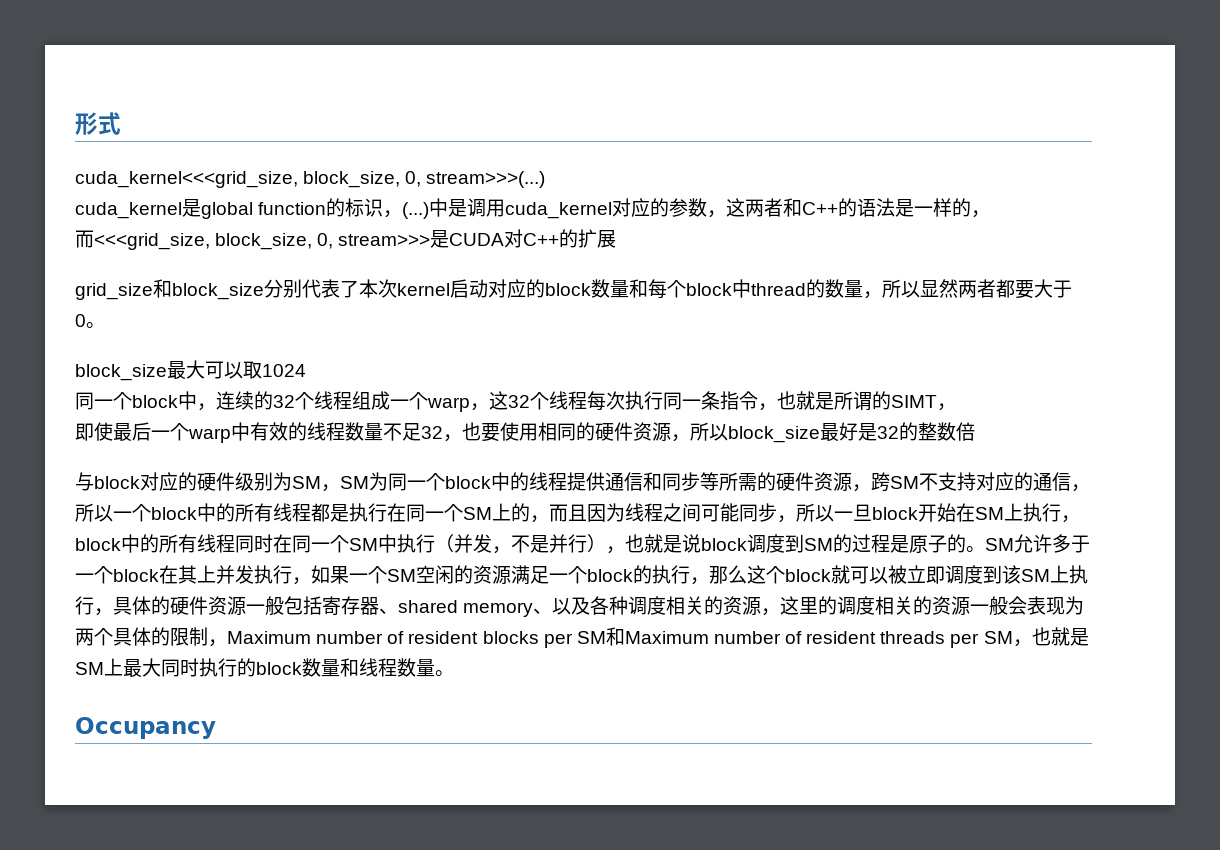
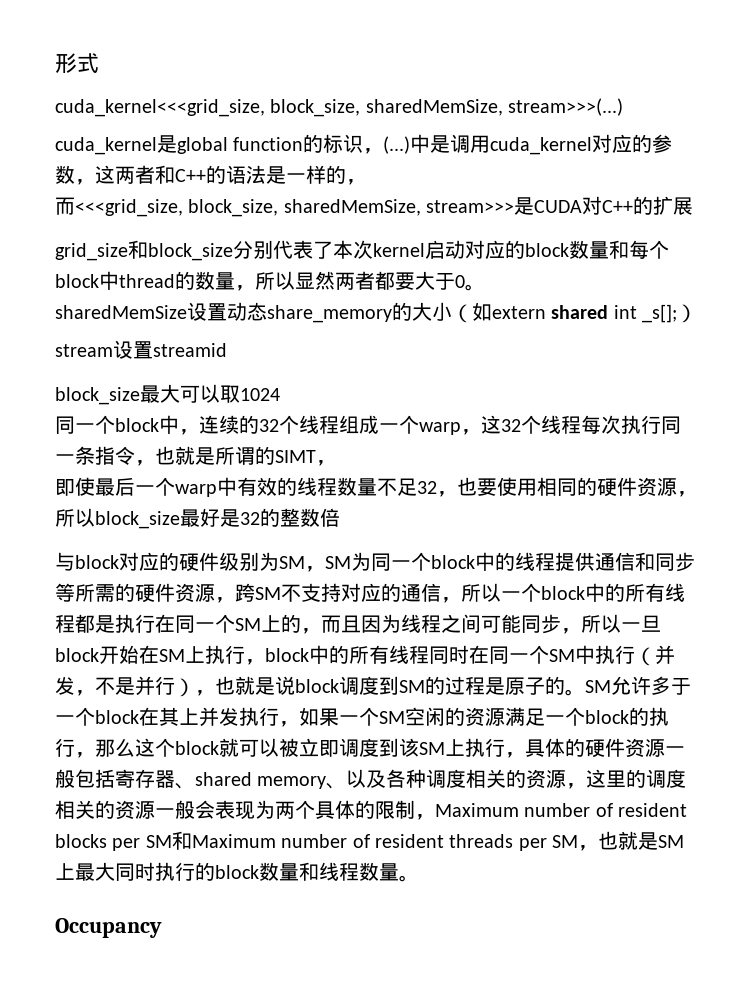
[405,171,422,187] 0, -> [365,99,503,116] sharedMemSize,
[317,233,334,249] 0, -> [283,199,421,216] sharedMemSize,
(105, 325) none -> [55,302,698,323] [55,340,227,359] // sharedMemSize设置动态share_memory的大小（如extern shared int _s[];） // stream设置streamid

